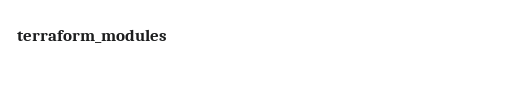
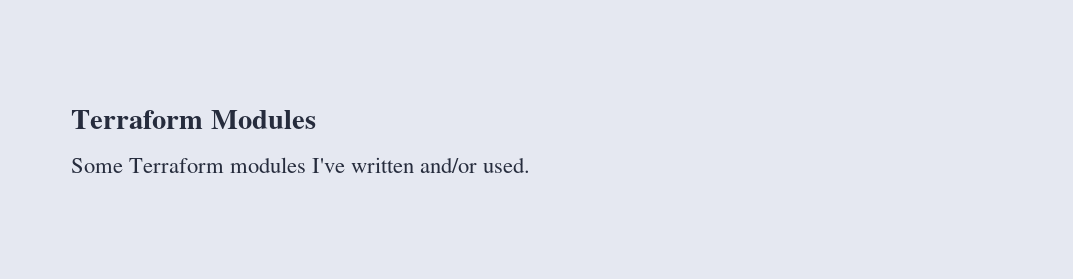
[17,29,167,43] terraform_modules -> [71,110,316,129] [71,157,531,173] Terraform Modules // Some Terraform modules I've written and/or used.

